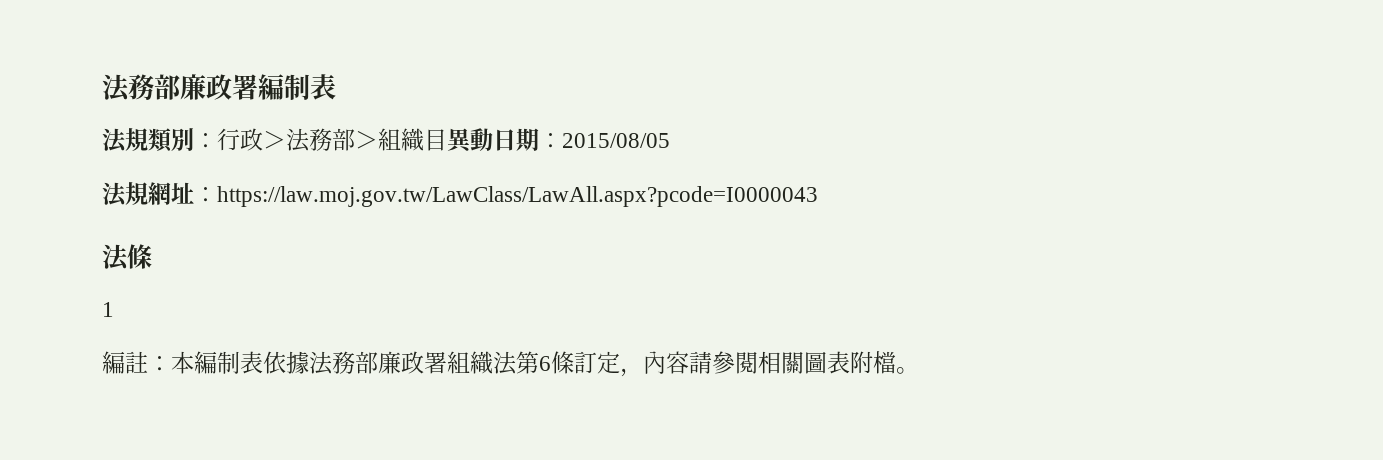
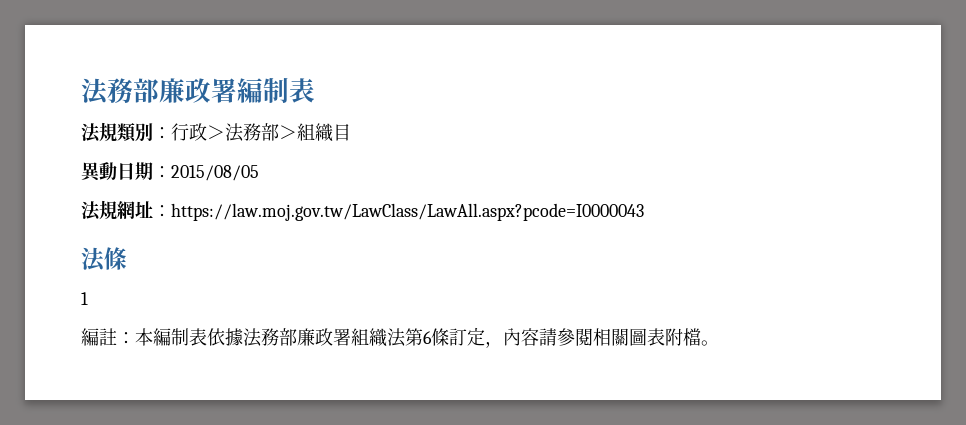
(447, 140) none -> (351, 132) //

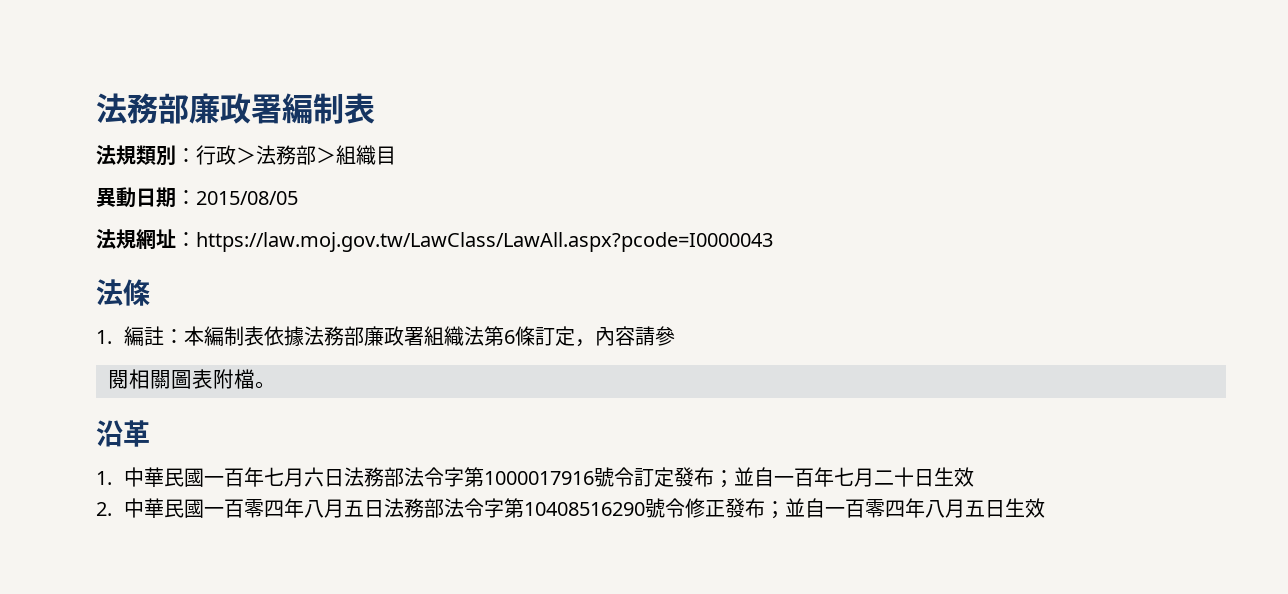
[81,292,88,305] 1 // -> [96,330,112,344] 1.
(575, 337) none -> (675, 336) //
(719, 343) none -> [96,420,150,447] [96,467,974,488] [96,498,1045,519] // 沿革 // 1.中華民國一百年七月六日法務部法令字第1000017916號令訂定發布；並自一百年七月二十日生效 // 2.中華民國一百零四年八月五日法務部法令字第10408516290號令修正發布；並自一百零四年八月五日生效

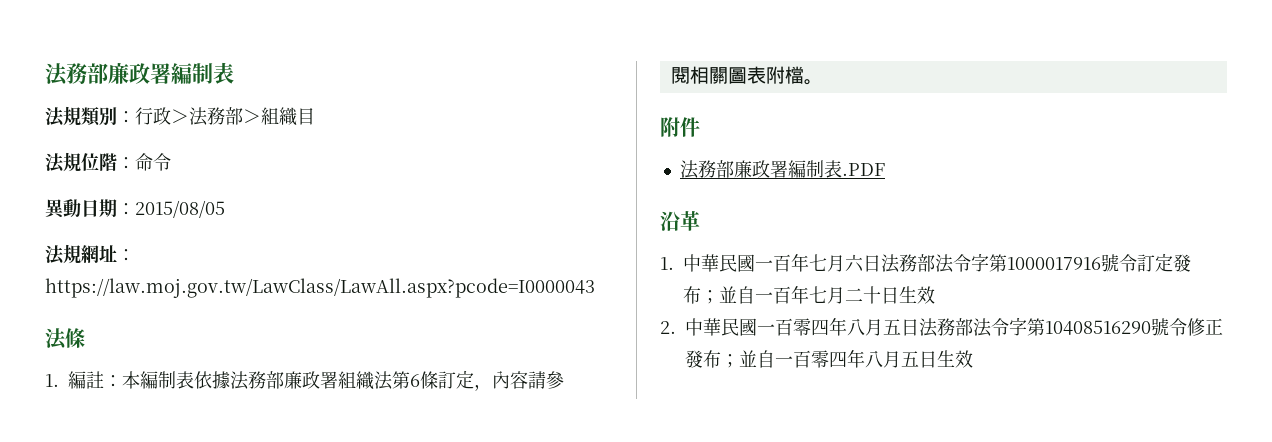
(396, 155) none -> [45,152,171,173] // 法規位階：命令
(276, 385) none -> [660,117,700,137] [679,160,885,179] // 附件 // 法務部廉政署編制表.PDF

